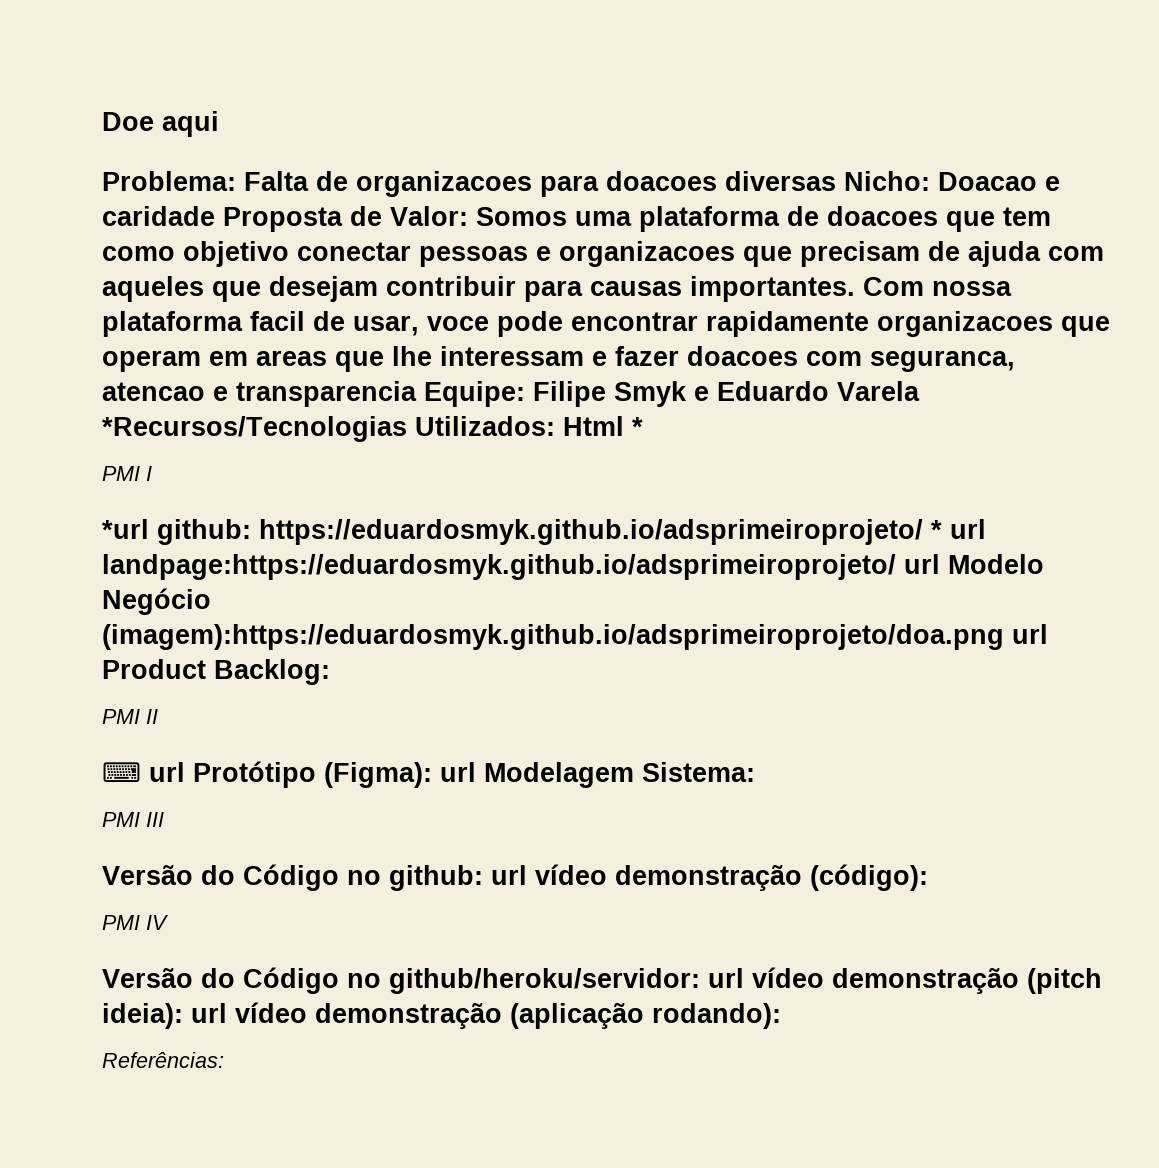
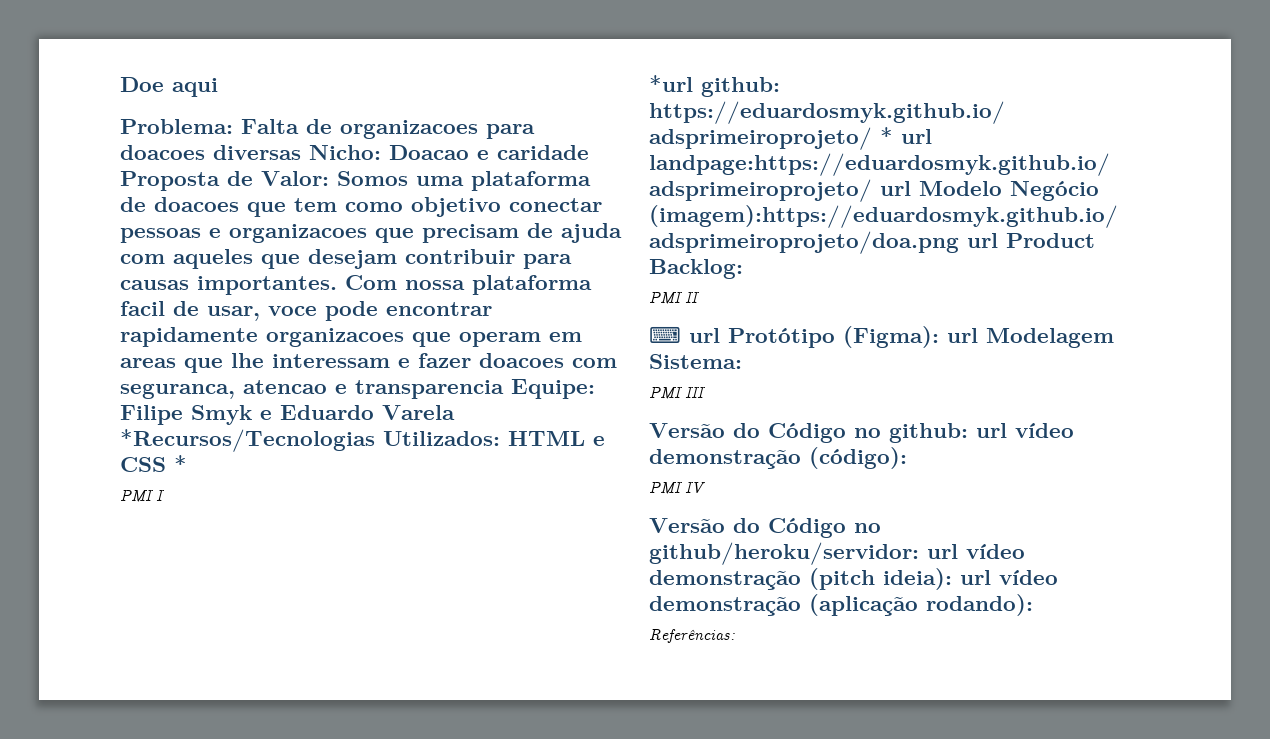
[563,416,624,436] Html -> [508,431,605,446] [120,457,166,472] HTML e CSS

